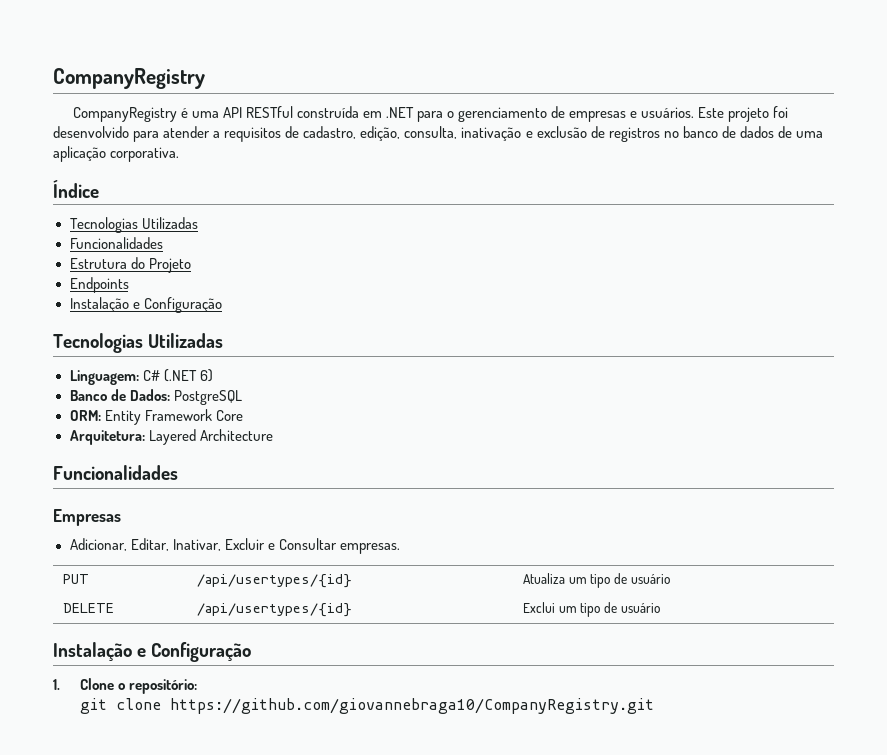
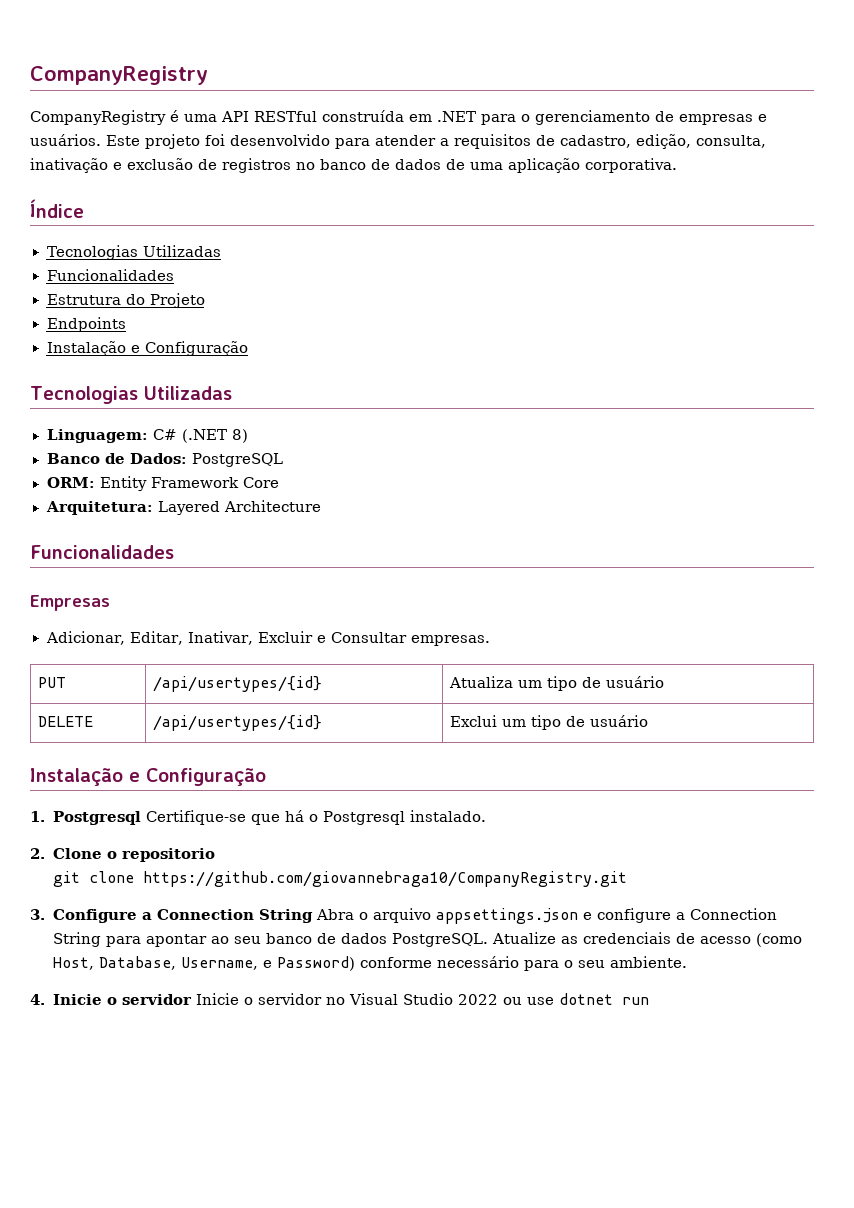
[199,369,213,382] 6) -> [231,429,248,443] 8)
(60, 684) none -> [52,810,486,825] [30,848,45,859] Postgresql Certifique-se que há o Postgresql instalado. // 2.
[128,679,197,694] repositório: -> [121,848,215,862] repositorio
(654, 706) none -> [30,908,777,924] [52,932,802,947] [52,956,687,971] [30,993,649,1005] // 3. Configure a Connection String Abra o arquivo appsettings.json e configure a Connection String para apontar ao seu banco de dados PostgreSQL. Atualize as credenciais de acesso (como Host, Database, Username, e Password) conforme necessário para o seu ambiente. // 4. Inicie o servidor Inicie o servidor no Visual Studio 2022 ou use dotnet run

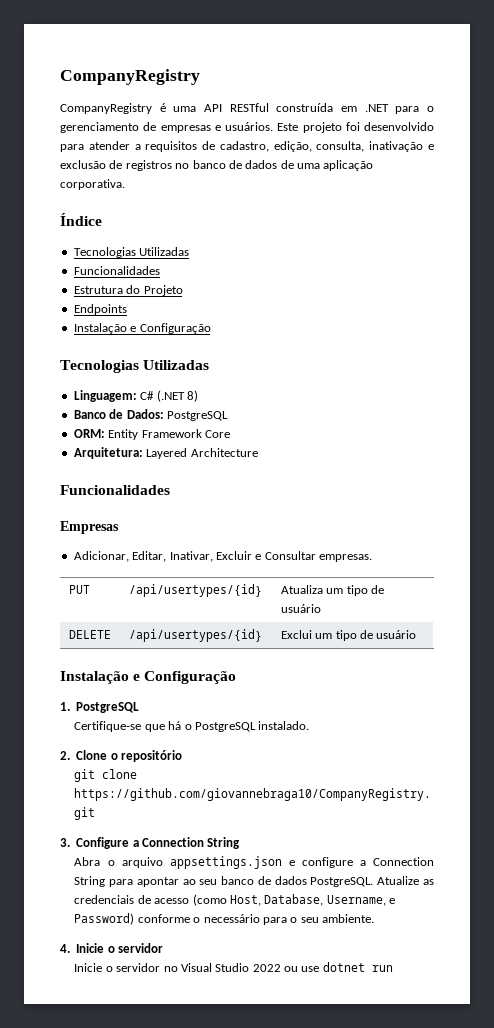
[52,811,141,825] Postgresql -> [76,702,140,713] PostgreSQL //
[322,811,405,825] Postgresql -> [194,722,256,732] PostgreSQL
[121,848,215,862] repositorio -> [121,750,182,762] repositório
(313, 916) none -> (241, 843) //
(432, 962) none -> [193,917,201,923] o
(192, 999) none -> (163, 948) //

